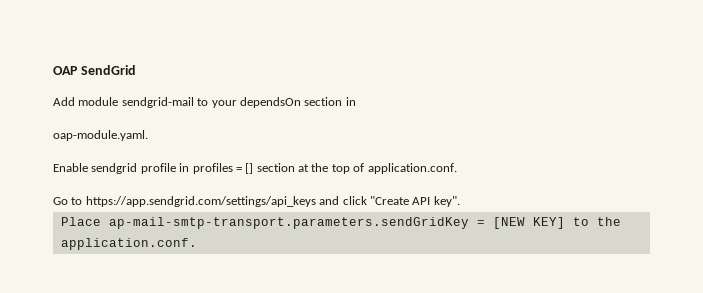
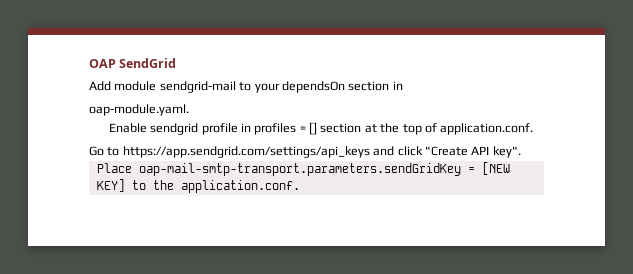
[108,217,469,229] ap-mail-smtp-transport.parameters.sendGridKey -> [138,163,461,176] oap-mail-smtp-transport.parameters.sendGridKey

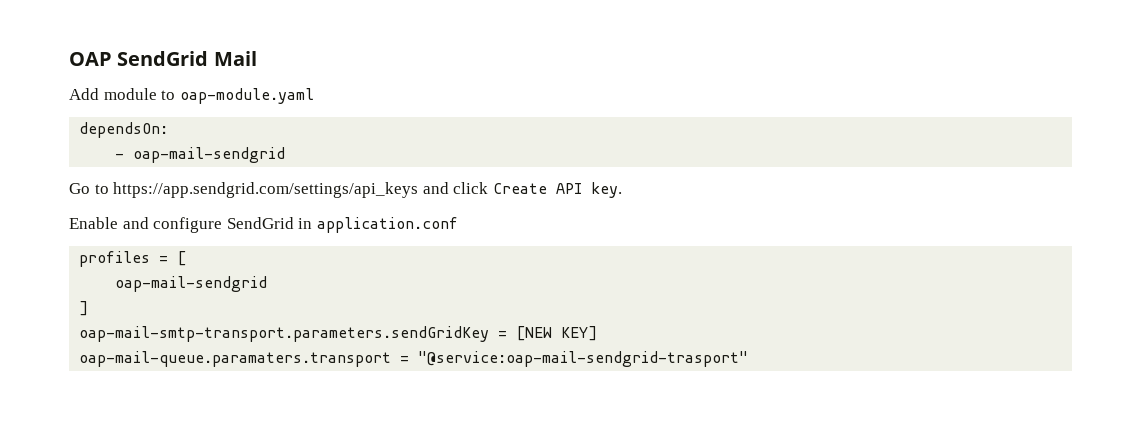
(177, 63) none -> [213,51,257,66] Mail
[159,81,403,93] [89,104,189,116] [108,122,534,135] sendgrid-mail to your dependsOn section in // oap-module.yaml. // Enable sendgrid profile in profiles = [] section at the top of application.conf. -> [161,88,314,104] [79,122,169,138] [115,147,286,163] to oap-module.yaml // dependsOn: // - oap-mail-sendgrid
[424,146,521,158] [96,163,132,173] "Create API key". // Place -> [492,182,622,198] [69,217,458,233] [79,251,187,267] [115,276,268,292] [79,301,89,316] Create API key. // Enable and configure SendGrid in application.conf // profiles = [ // oap-mail-sendgrid // ] //
[131,180,300,193] to the application.conf. -> [79,351,749,367] // oap-mail-queue.paramaters.transport = "@service:oap-mail-sendgrid-trasport"

